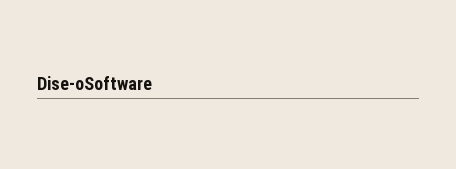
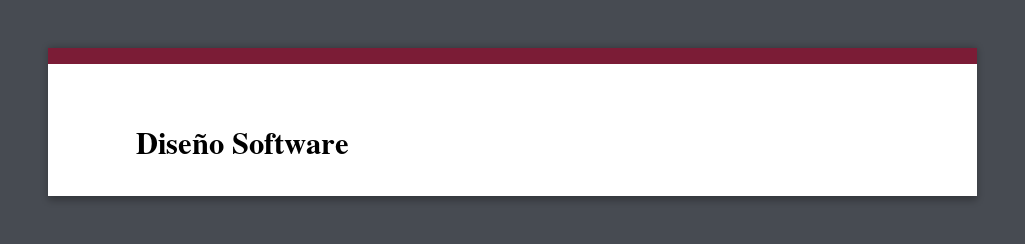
[37,76,152,90] Dise-oSoftware -> [136,133,350,154] Diseño Software

